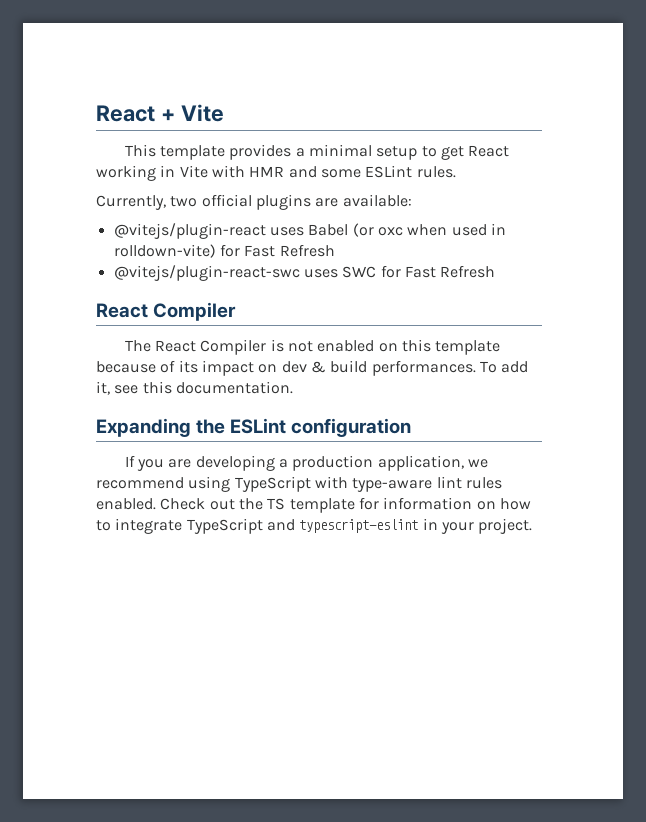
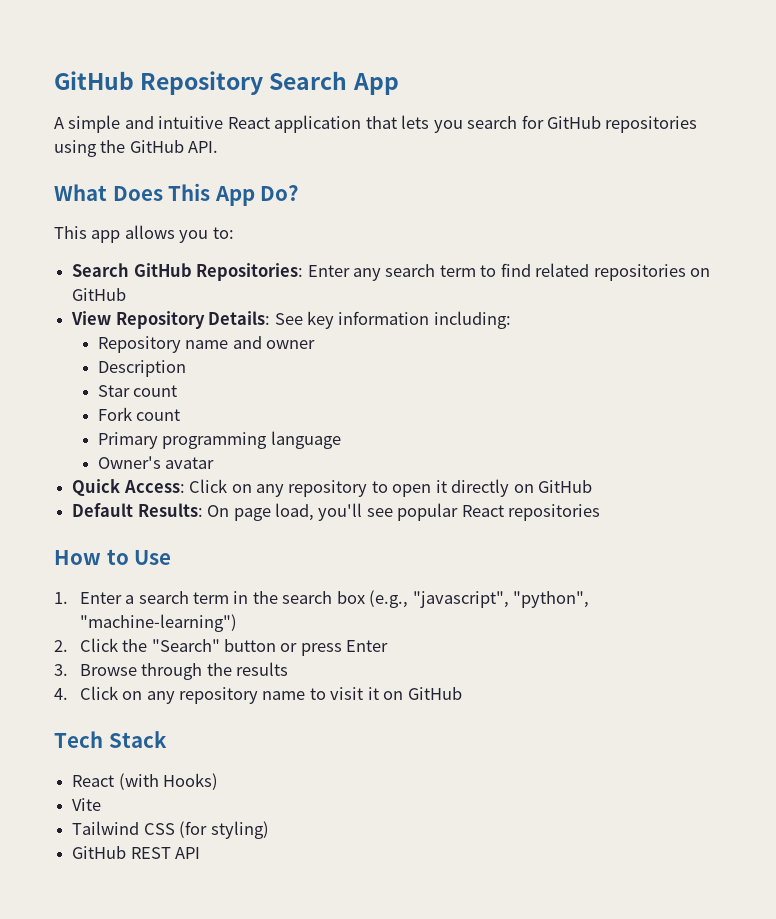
[96,104,224,122] [124,144,510,160] [96,165,456,181] [96,194,412,210] [113,223,506,239] [113,244,335,258] [113,265,496,281] [96,302,237,321] [124,339,501,355] [96,360,529,376] [96,381,293,395] [96,418,412,437] [124,455,488,471] [96,476,502,492] [96,497,531,513] [96,518,533,534] React + Vite // This template provides a minimal setup to get React working in Vite with HMR and some ESLint rules. // Currently, two official plugins are available: // @vitejs/plugin-react uses Babel (or oxc when used in rolldown-vite) for Fast Refresh // @vitejs/plugin-react-swc uses SWC for Fast Refresh // React Compiler // The React Compiler is not enabled on this template because of its impact on dev & build performances. To add it, see this documentation. // Expanding the ESLint configuration // If you are developing a production application, we recommend using TypeScript with type-aware lint rules enabled. Check out the TS template for information on how to integrate TypeScript and typescript-eslint in your project. -> [54,71,399,95] [54,115,698,133] [54,140,219,157] [54,183,300,206] [54,225,234,243] [72,263,711,281] [72,288,127,301] [71,311,511,329] [97,336,316,353] [97,360,186,377] [97,385,178,397] [97,407,181,421] [97,431,341,449] [97,456,215,469] [72,479,593,497] [72,503,601,521] [54,549,172,565] [54,590,590,608] [79,614,237,632] [54,638,389,656] [54,662,288,680] [54,686,462,704] [54,731,167,748] [72,773,219,790] [72,798,102,811] [72,821,269,839] [72,846,201,859] GitHub Repository Search App // A simple and intuitive React application that lets you search for GitHub repositories using the GitHub API. // What Does This App Do? // This app allows you to: // Search GitHub Repositories: Enter any search term to find related repositories on GitHub // View Repository Details: See key information including: // Repository name and owner // Description // Star count // Fork count // Primary programming language // Owner's avatar // Quick Access: Click on any repository to open it directly on GitHub // Default Results: On page load, you'll see popular React repositories // How to Use // 1. Enter a search term in the search box (e.g., "javascript", "python", "machine-learning") // 2. Click the "Search" button or press Enter // 3. Browse through the results // 4. Click on any repository name to visit it on GitHub // Tech Stack // React (with Hooks) // Vite // Tailwind CSS (for styling) // GitHub REST API

